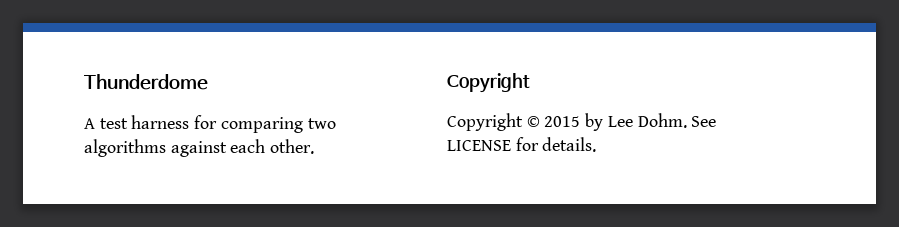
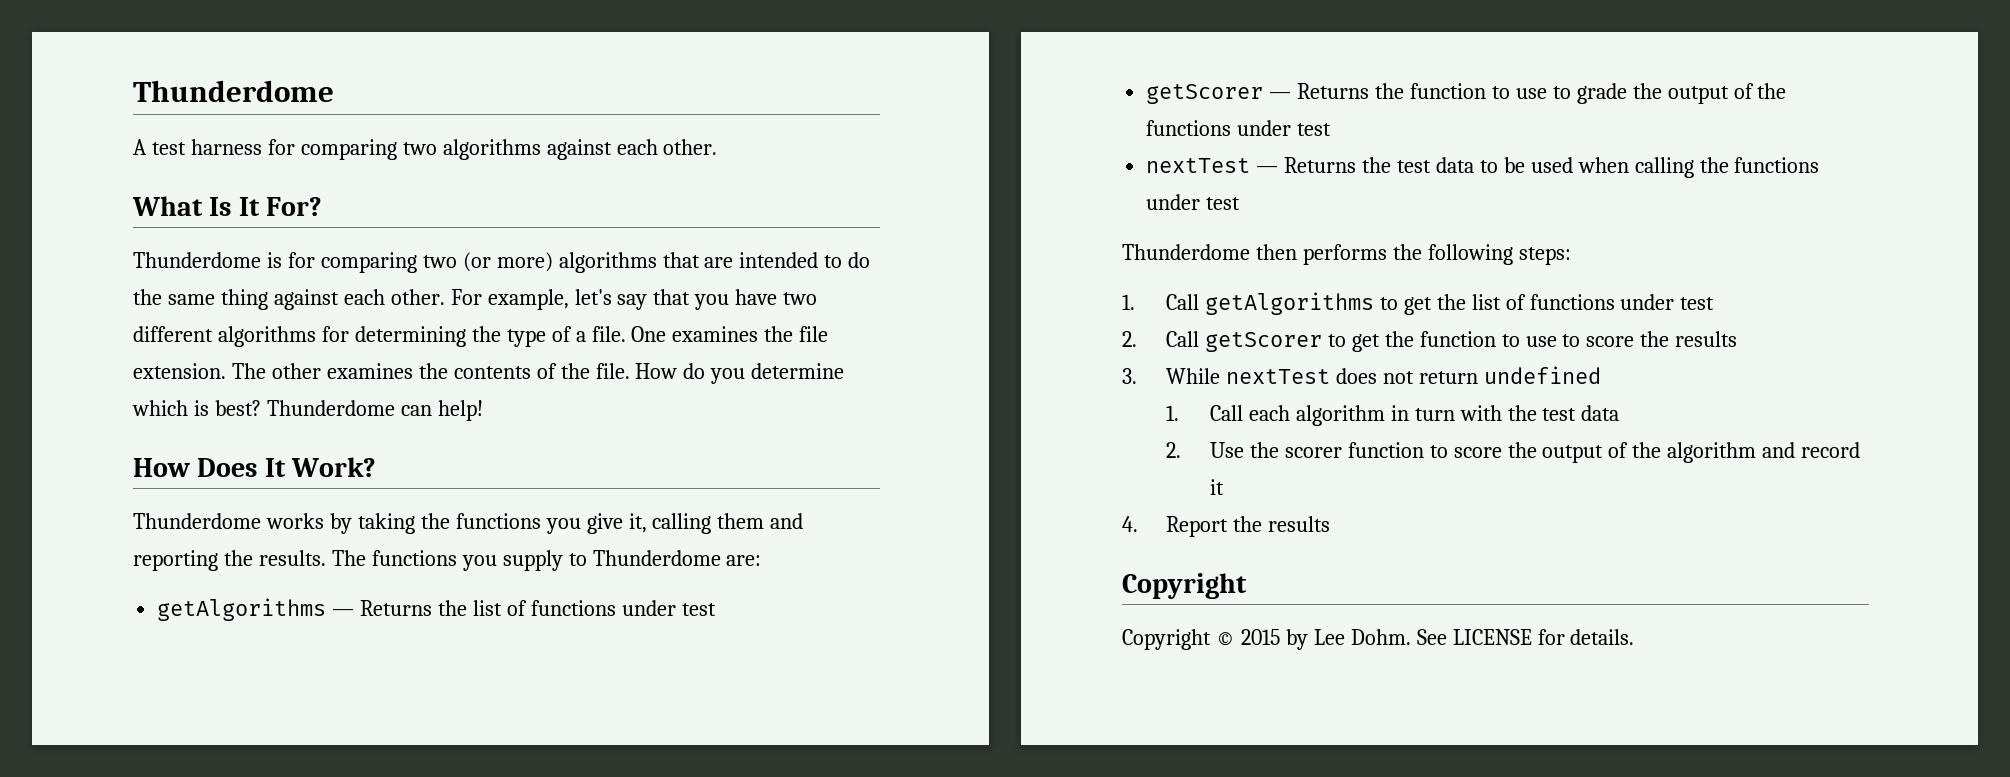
(315, 146) none -> [132,196,323,216] [133,252,871,273] [133,289,818,310] [133,326,829,347] [133,363,845,384] [132,400,483,421] [133,457,377,477] [133,513,804,534] [133,550,762,571] [157,598,716,621] [1146,83,1787,104] [1146,120,1332,136] [1146,157,1820,178] [1146,194,1241,210] [1122,244,1571,265] [1122,292,1715,315] [1122,331,1738,352] [1122,366,1601,384] [1165,405,1620,426] [1165,442,1861,463] [1209,479,1224,495] [1122,516,1330,537] // What Is It For? // Thunderdome is for comparing two (or more) algorithms that are intended to do the same thing against each other. For example, let's say that you have two different algorithms for determining the type of a file. One examines the file extension. The other examines the contents of the file. How do you determine which is best? Thunderdome can help! // How Does It Work? // Thunderdome works by taking the functions you give it, calling them and reporting the results. The functions you supply to Thunderdome are: // getAlgorithms — Returns the list of functions under test // getScorer — Returns the function to use to grade the output of the functions under test // nextTest — Returns the test data to be used when calling the functions under test // Thunderdome then performs the following steps: // 1. Call getAlgorithms to get the list of functions under test // 2. Call getScorer to get the function to use to score the results // 3. While nextTest does not return undefined // 1. Call each algorithm in turn with the test data // 2. Use the scorer function to score the output of the algorithm and record it // 4. Report the results

